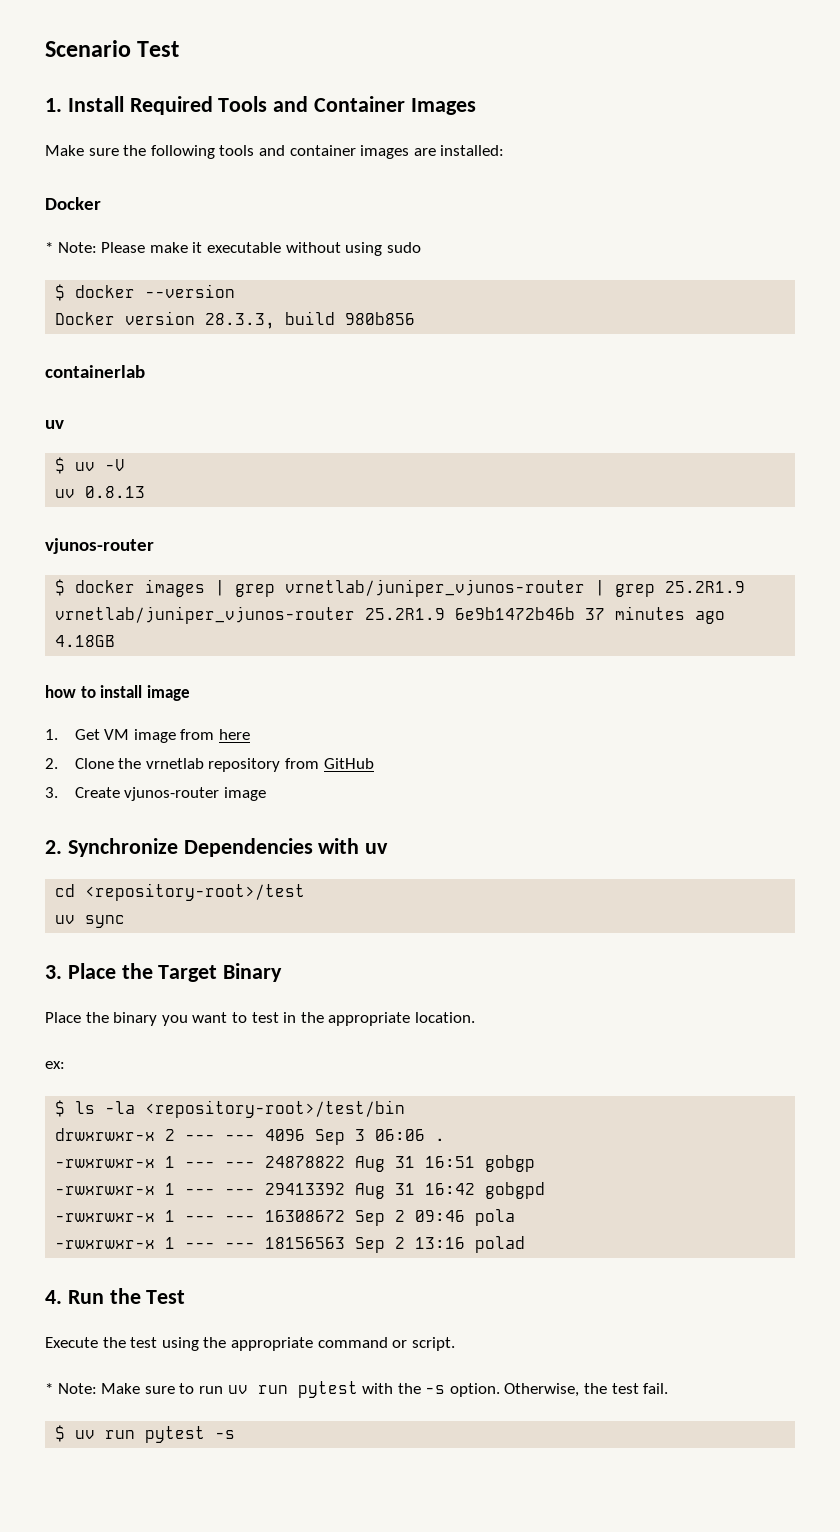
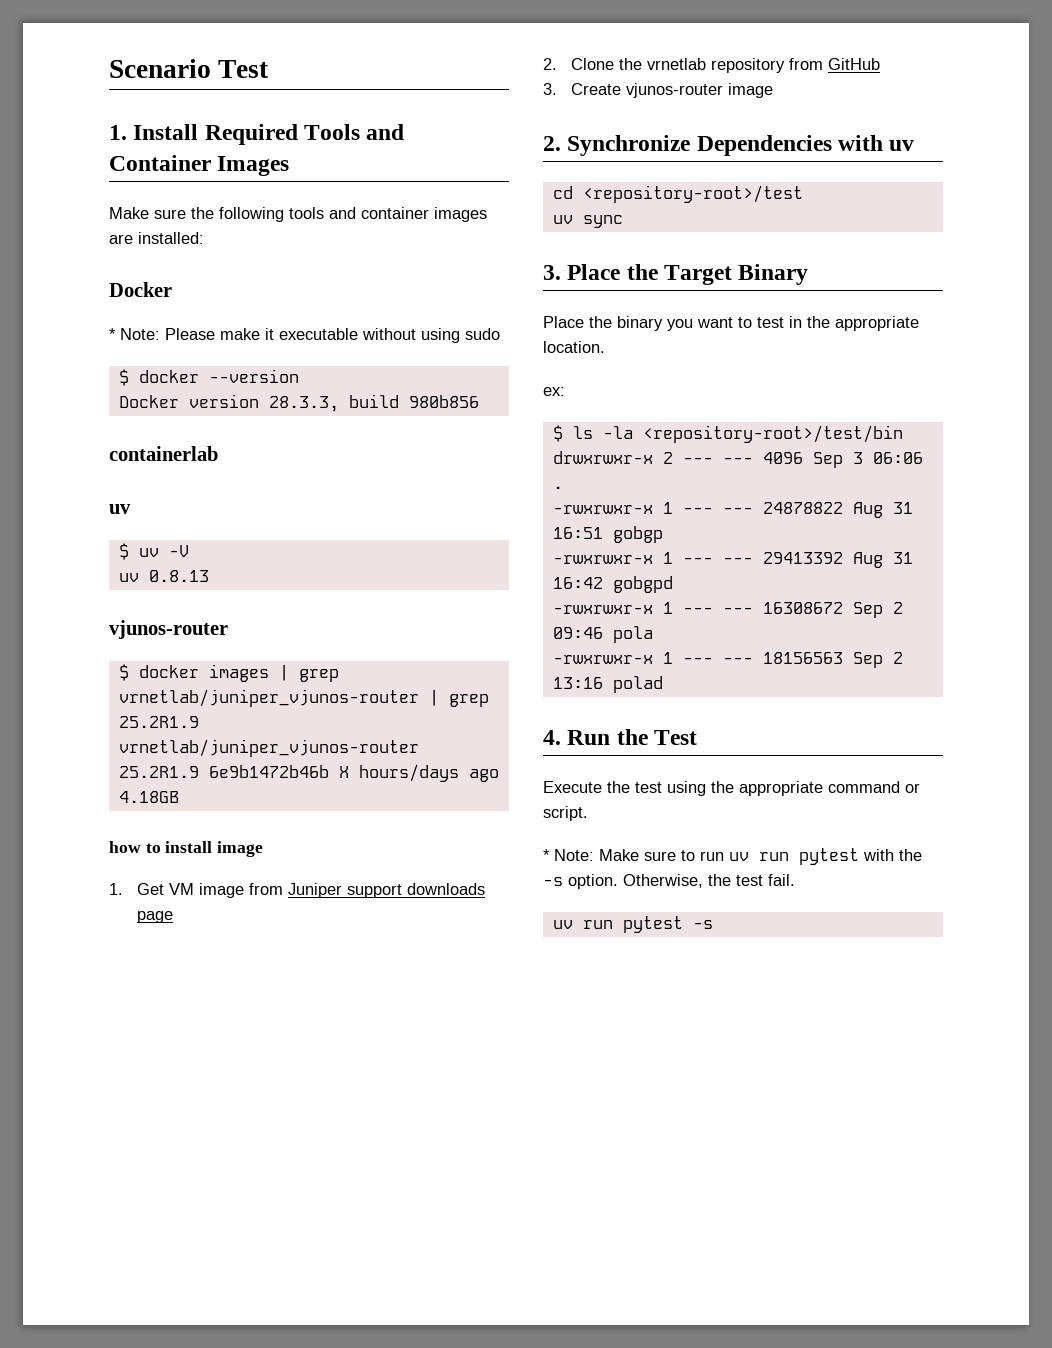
[585,606,686,620] 37 minutes -> [338,764,459,782] X hours/days
[218,729,250,740] here -> [287,883,485,898] [136,911,173,923] Juniper support downloads page
[55,1425,66,1442] $ -> (795, 880) none

